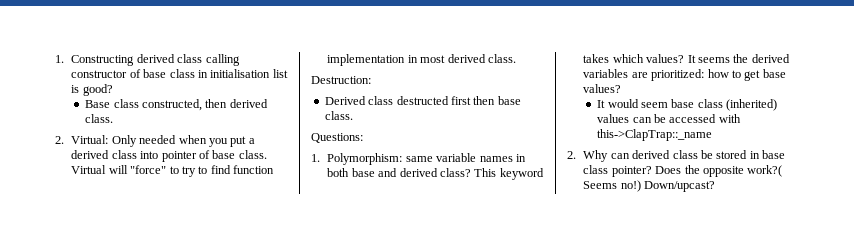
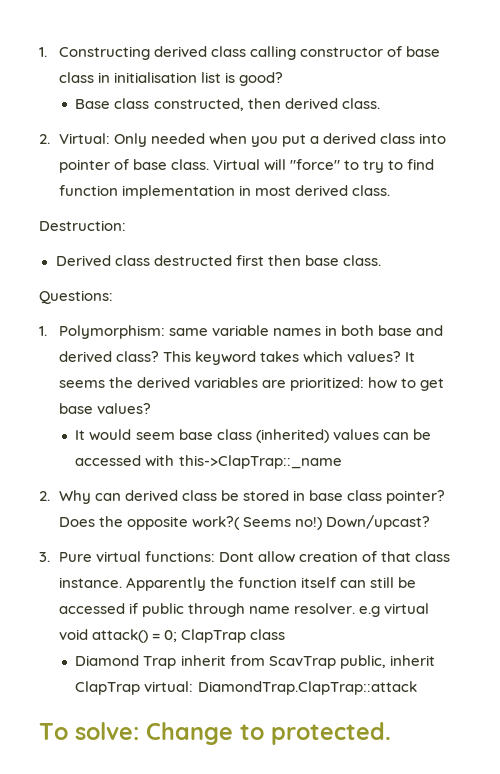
(716, 186) none -> [39,551,451,563] [58,577,417,591] [58,603,430,617] [58,629,286,643] [75,655,435,669] [75,681,417,695] [39,722,391,745] // 3. Pure virtual functions: Dont allow creation of that class instance. Apparently the function itself can still be accessed if public through name resolver. e.g virtual void attack() = 0; ClapTrap class // Diamond Trap inherit from ScavTrap public, inherit ClapTrap virtual: DiamondTrap.ClapTrap::attack // To solve: Change to protected.

